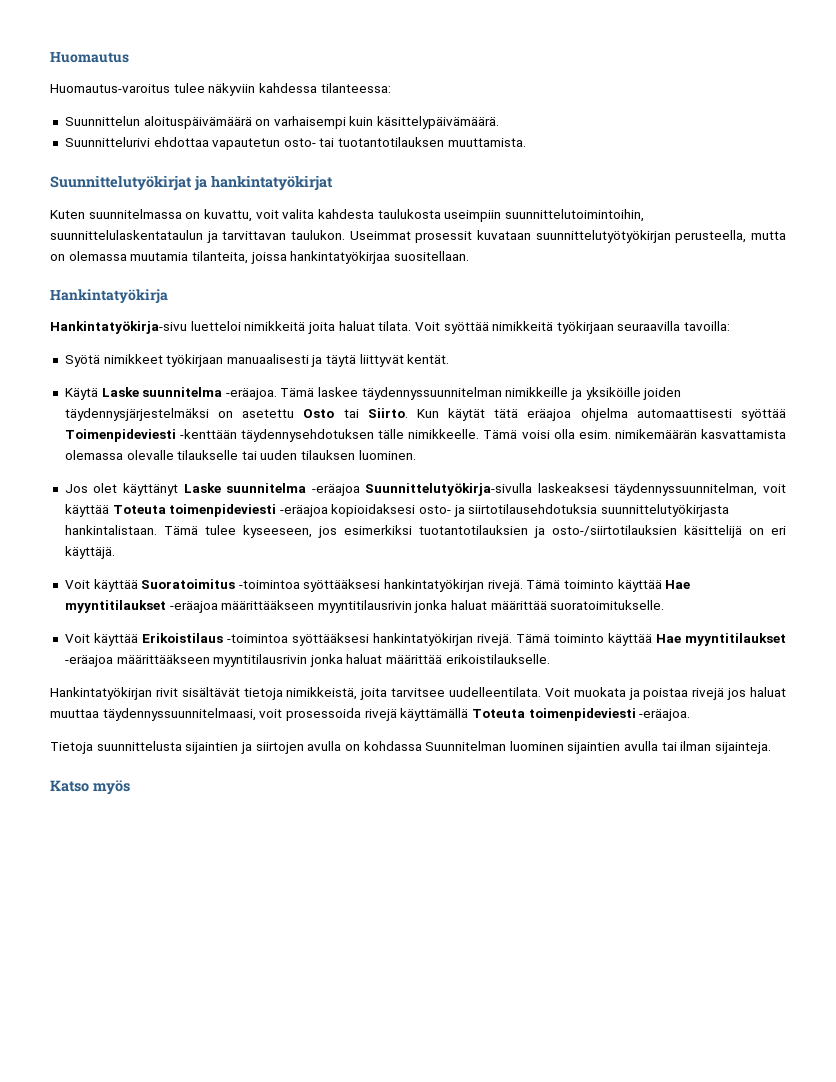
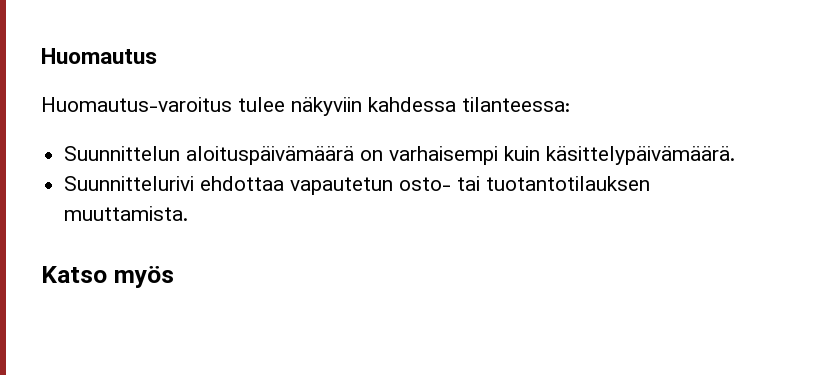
[50,175,333,191] [50,209,644,222] [50,230,786,243] [50,251,469,264] [50,289,168,303] [50,321,731,334] [64,354,450,367] [64,387,682,400] [64,408,787,421] [64,429,786,442] [64,450,416,460] [64,483,786,496] [64,504,730,517] [64,525,786,538] [64,546,115,559] [64,579,691,592] [64,600,665,613] [64,633,786,646] [64,654,550,667] [50,687,787,700] [50,708,691,721] [50,741,772,754] // Suunnittelutyökirjat ja hankintatyökirjat // Kuten suunnitelmassa on kuvattu, voit valita kahdesta taulukosta useimpiin suunnittelutoimintoihin, suunnittelulaskentataulun ja tarvittavan taulukon. Useimmat prosessit kuvataan suunnittelutyötyökirjan perusteella, mutta on olemassa muutamia tilanteita, joissa hankintatyökirjaa suositellaan. // Hankintatyökirja // Hankintatyökirja-sivu luetteloi nimikkeitä joita haluat tilata. Voit syöttää nimikkeitä työkirjaan seuraavilla tavoilla: // Syötä nimikkeet työkirjaan manuaalisesti ja täytä liittyvät kentät. // Käytä Laske suunnitelma -eräajoa. Tämä laskee täydennyssuunnitelman nimikkeille ja yksiköille joiden täydennysjärjestelmäksi on asetettu Osto tai Siirto. Kun käytät tätä eräajoa ohjelma automaattisesti syöttää Toimenpideviesti -kenttään täydennysehdotuksen tälle nimikkeelle. Tämä voisi olla esim. nimikemäärän kasvattamista olemassa olevalle tilaukselle tai uuden tilauksen luominen. // Jos olet käyttänyt Laske suunnitelma -eräajoa Suunnittelutyökirja-sivulla laskeaksesi täydennyssuunnitelman, voit käyttää Toteuta toimenpideviesti -eräajoa kopioidaksesi osto- ja siirtotilausehdotuksia suunnittelutyökirjasta hankintalistaan. Tämä tulee kyseeseen, jos esimerkiksi tuotantotilauksien ja osto-/siirtotilauksien käsittelijä on eri käyttäjä. // Voit käyttää Suoratoimitus -toimintoa syöttääksesi hankintatyökirjan rivejä. Tämä toiminto käyttää Hae myyntitilaukset -eräajoa määrittääkseen myyntitilausrivin jonka haluat määrittää suoratoimitukselle. // Voit käyttää Erikoistilaus -toimintoa syöttääksesi hankintatyökirjan rivejä. Tämä toiminto käyttää Hae myyntitilaukset -eräajoa määrittääkseen myyntitilausrivin jonka haluat määrittää erikoistilaukselle. // Hankintatyökirjan rivit sisältävät tietoja nimikkeistä, joita tarvitsee uudelleentilata. Voit muokata ja poistaa rivejä jos haluat muuttaa täydennyssuunnitelmaasi, voit prosessoida rivejä käyttämällä Toteuta toimenpideviesti -eräajoa. // Tietoja suunnittelusta sijaintien ja siirtojen avulla on kohdassa Suunnitelman luominen sijaintien avulla tai ilman sijainteja. -> (189, 213) none

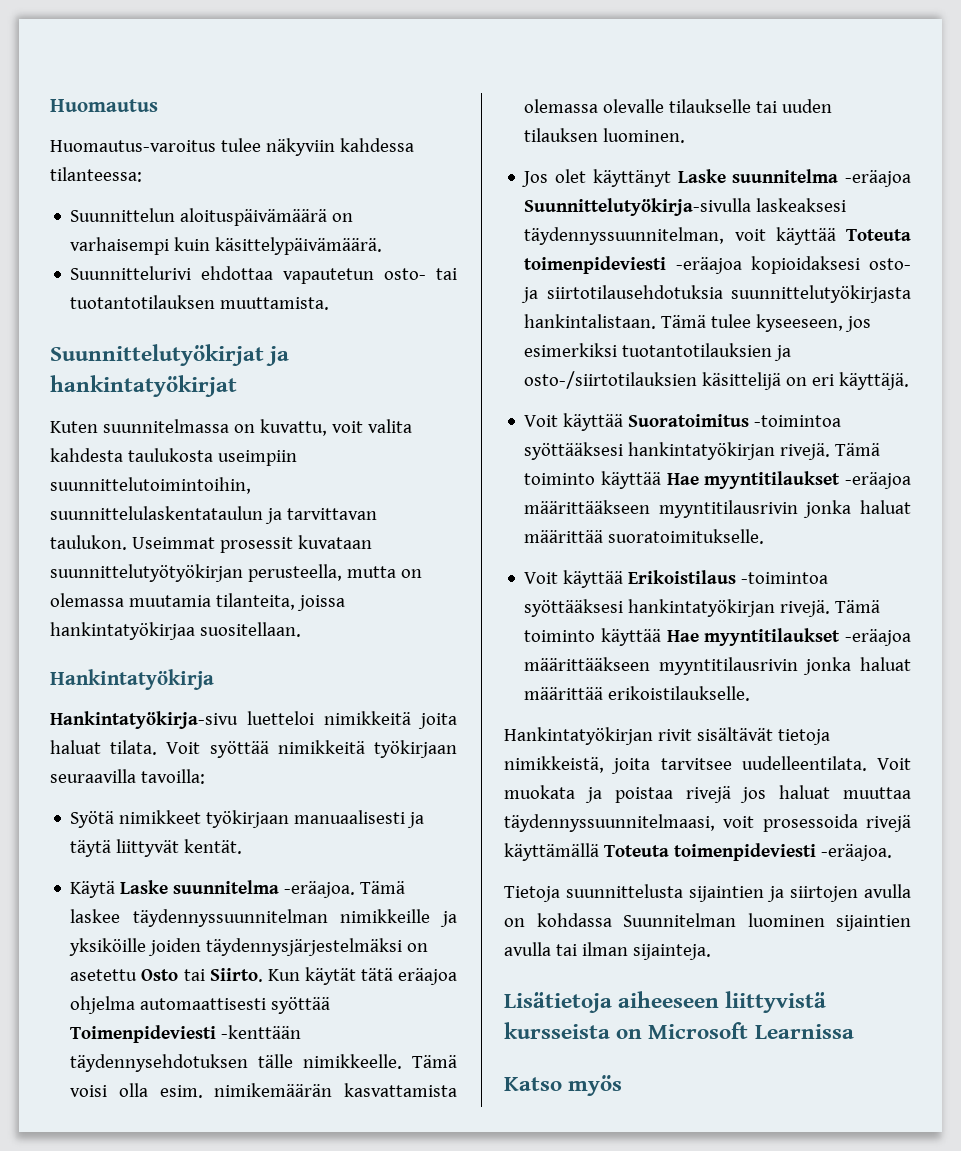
(189, 213) none -> [50,344,290,366] [50,375,237,397] [50,419,412,436] [50,448,297,466] [50,477,251,494] [50,506,377,524] [50,535,372,553] [50,564,422,582] [50,593,345,611] [50,622,301,640] [50,669,214,690] [50,711,457,729] [50,740,457,758] [50,769,205,784] [70,810,425,828] [70,839,243,857] [70,880,406,898] [70,909,457,927] [69,938,429,956] [70,967,458,985] [70,996,331,1014] [70,1025,302,1043] [70,1054,457,1072] [70,1083,457,1098] [524,99,833,113] [524,128,686,143] [522,169,911,187] [524,198,847,216] [524,227,911,245] [524,256,911,274] [521,285,911,303] [524,314,872,332] [524,343,792,361] [524,371,910,390] [524,413,842,431] [524,442,881,460] [524,471,911,489] [524,500,911,518] [524,529,765,544] [524,570,829,588] [524,599,881,617] [524,628,911,646] [524,657,911,675] [524,686,751,701] [504,727,830,745] [504,756,911,774] [504,785,911,803] [504,814,911,832] [504,843,892,861] [504,884,911,902] [504,913,911,931] [504,942,711,960] [504,991,827,1013] [504,1022,854,1039] // Suunnittelutyökirjat ja hankintatyökirjat // Kuten suunnitelmassa on kuvattu, voit valita kahdesta taulukosta useimpiin suunnittelutoimintoihin, suunnittelulaskentataulun ja tarvittavan taulukon. Useimmat prosessit kuvataan suunnittelutyötyökirjan perusteella, mutta on olemassa muutamia tilanteita, joissa hankintatyökirjaa suositellaan. // Hankintatyökirja // Hankintatyökirja-sivu luetteloi nimikkeitä joita haluat tilata. Voit syöttää nimikkeitä työkirjaan seuraavilla tavoilla: // Syötä nimikkeet työkirjaan manuaalisesti ja täytä liittyvät kentät. // Käytä Laske suunnitelma -eräajoa. Tämä laskee täydennyssuunnitelman nimikkeille ja yksiköille joiden täydennysjärjestelmäksi on asetettu Osto tai Siirto. Kun käytät tätä eräajoa ohjelma automaattisesti syöttää Toimenpideviesti -kenttään täydennysehdotuksen tälle nimikkeelle. Tämä voisi olla esim. nimikemäärän kasvattamista olemassa olevalle tilaukselle tai uuden tilauksen luominen. // Jos olet käyttänyt Laske suunnitelma -eräajoa Suunnittelutyökirja-sivulla laskeaksesi täydennyssuunnitelman, voit käyttää Toteuta toimenpideviesti -eräajoa kopioidaksesi osto- ja siirtotilausehdotuksia suunnittelutyökirjasta hankintalistaan. Tämä tulee kyseeseen, jos esimerkiksi tuotantotilauksien ja osto-/siirtotilauksien käsittelijä on eri käyttäjä. // Voit käyttää Suoratoimitus -toimintoa syöttääksesi hankintatyökirjan rivejä. Tämä toiminto käyttää Hae myyntitilaukset -eräajoa määrittääkseen myyntitilausrivin jonka haluat määrittää suoratoimitukselle. // Voit käyttää Erikoistilaus -toimintoa syöttääksesi hankintatyökirjan rivejä. Tämä toiminto käyttää Hae myyntitilaukset -eräajoa määrittääkseen myyntitilausrivin jonka haluat määrittää erikoistilaukselle. // Hankintatyökirjan rivit sisältävät tietoja nimikkeistä, joita tarvitsee uudelleentilata. Voit muokata ja poistaa rivejä jos haluat muuttaa täydennyssuunnitelmaasi, voit prosessoida rivejä käyttämällä Toteuta toimenpideviesti -eräajoa. // Tietoja suunnittelusta sijaintien ja siirtojen avulla on kohdassa Suunnitelman luominen sijaintien avulla tai ilman sijainteja. // Lisätietoja aiheeseen liittyvistä kursseista on Microsoft Learnissa

